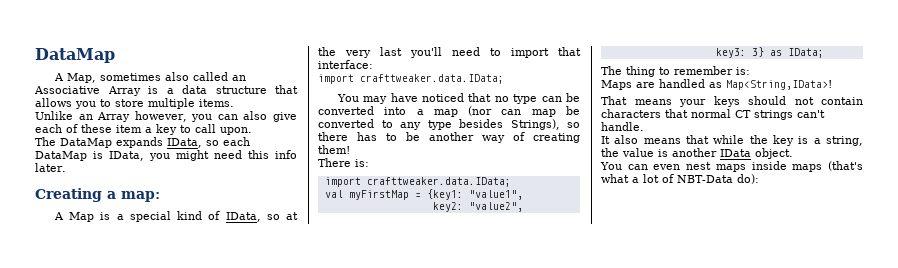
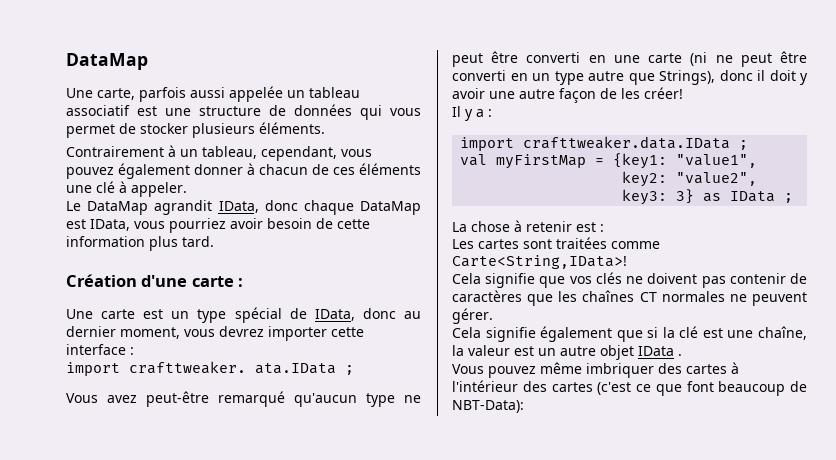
[53,72,246,83] [34,85,298,96] [35,98,234,109] [35,111,297,122] [35,124,252,135] [35,137,250,148] [35,150,297,161] [35,163,66,172] [35,188,160,202] [53,211,298,222] [318,47,581,58] [318,60,373,69] [318,74,504,84] [336,93,580,104] [318,106,580,117] [318,119,580,130] [318,132,580,143] [318,145,350,154] [318,158,369,167] [324,177,511,187] A Map, sometimes also called an Associative Array is a data structure that allows you to store multiple items. // Unlike an Array however, you can also give each of these item a key to call upon. // The DataMap expands IData, so each DataMap is IData, you might need this info later. // Creating a map: // A Map is a special kind of IData, so at the very last you'll need to import that interface: // import crafttweaker.data.IData; // You may have noticed that no type can be converted into a map (nor can map be converted to any type besides Strings), so there has to be another way of creating them! // There is: // import crafttweaker.data.IData; -> [66,86,360,102] [66,104,421,120] [66,122,325,138] [66,145,372,161] [66,163,421,179] [66,181,187,197] [66,200,421,215] [66,218,370,233] [66,236,214,251] [66,274,244,287] [66,307,421,323] [66,326,364,341] [66,344,134,355] [66,361,354,376] [66,391,421,407] [452,51,807,67] [452,70,808,85] [452,87,683,103] [452,106,492,121] [460,136,749,151] Une carte, parfois aussi appelée un tableau associatif est une structure de données qui vous permet de stocker plusieurs éléments. // Contrairement à un tableau, cependant, vous pouvez également donner à chacun de ces éléments une clé à appeler. // Le DataMap agrandit IData, donc chaque DataMap est IData, vous pourriez avoir besoin de cette information plus tard. // Création d'une carte : // Une carte est un type spécial de IData, donc au dernier moment, vous devrez importer cette interface : // import crafttweaker. ata.IData ; // Vous avez peut-être remarqué qu'aucun type ne peut être converti en une carte (ni ne peut être converti en un type autre que Strings), donc il doit y avoir une autre façon de les créer! // Il y a : // import crafttweaker.data.IData ;
[787,48,824,58] [601,66,750,77] [601,79,832,90] [601,96,863,107] [601,109,825,120] [601,122,644,131] [601,135,863,146] [601,148,793,159] [600,161,863,172] [601,174,759,184] IData; // The thing to remember is: // Maps are handled as Map<String,IData>! // That means your keys should not contain characters that normal CT strings can't handle. // It also means that while the key is a string, the value is another IData object. // You can even nest maps inside maps (that's what a lot of NBT-Data do): -> [730,191,794,203] [452,220,604,232] [452,237,660,249] [452,255,627,269] [452,272,807,288] [452,290,807,306] [452,308,493,324] [452,326,807,342] [452,345,682,360] [452,362,739,378] [452,380,807,396] [452,400,524,413] IData ; // La chose à retenir est : // Les cartes sont traitées comme Carte<String,IData>! // Cela signifie que vos clés ne doivent pas contenir de caractères que les chaînes CT normales ne peuvent gérer. // Cela signifie également que si la clé est une chaîne, la valeur est un autre objet IData . // Vous pouvez même imbriquer des cartes à l'intérieur des cartes (c'est ce que font beaucoup de NBT-Data):

